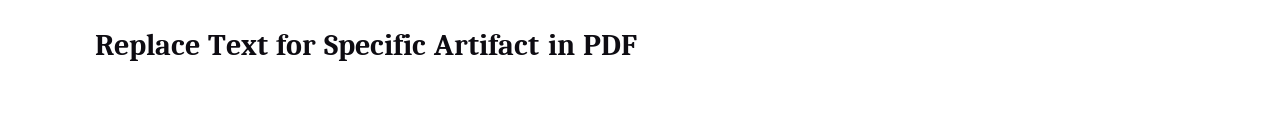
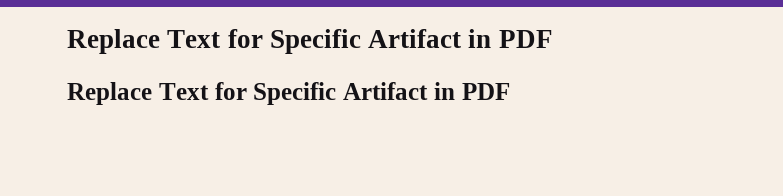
[95,33,637,61] Replace Text for Specific Artifact in PDF -> [67,29,553,54] [67,82,510,105] Replace Text for Specific Artifact in PDF // Replace Text for Specific Artifact in PDF

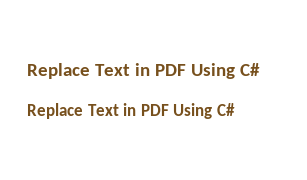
[67,29,553,54] [67,82,510,105] Replace Text for Specific Artifact in PDF // Replace Text for Specific Artifact in PDF -> [27,63,260,79] [27,103,235,119] Replace Text in PDF Using C# // Replace Text in PDF Using C#

